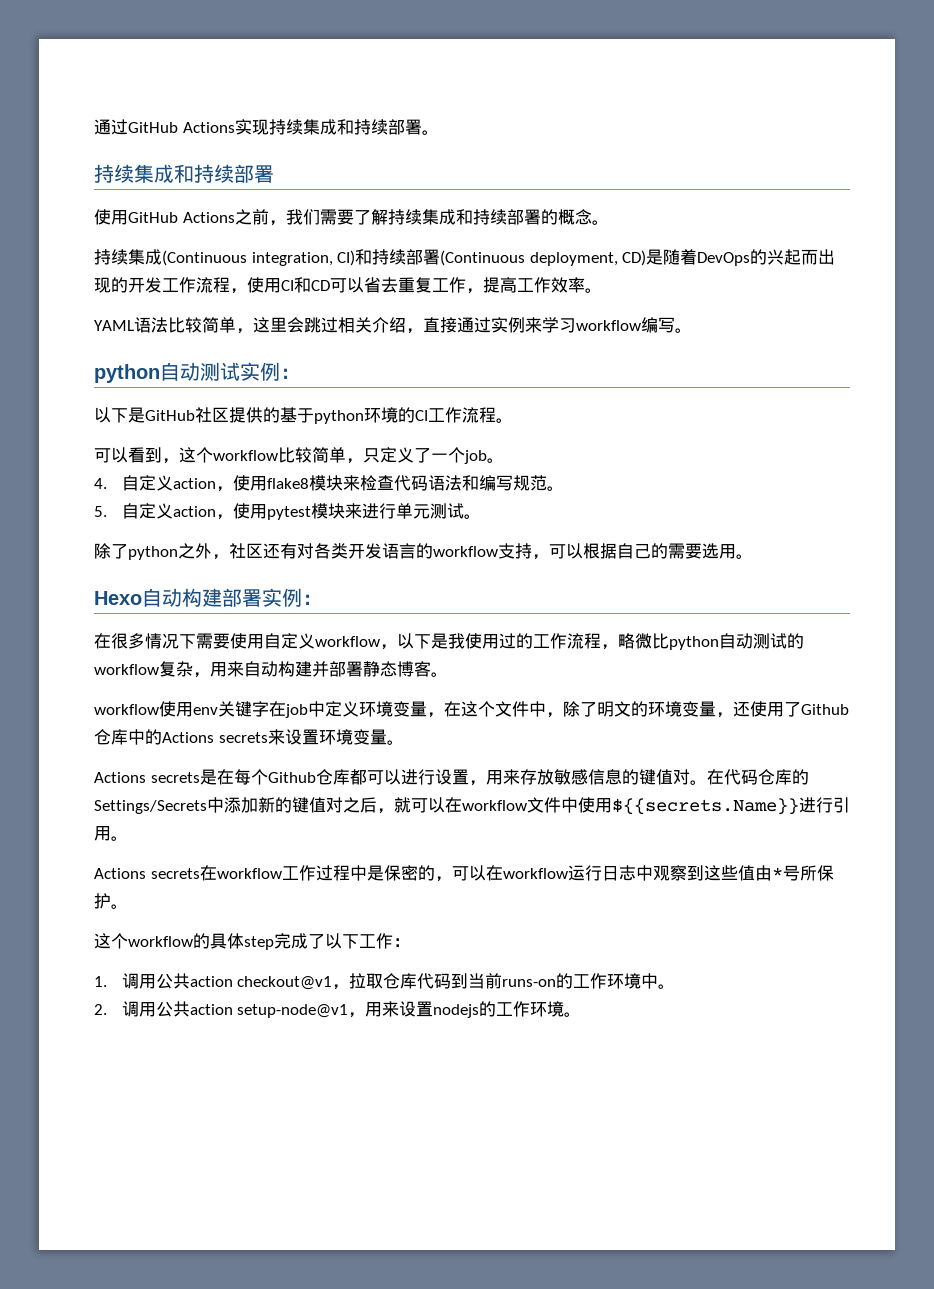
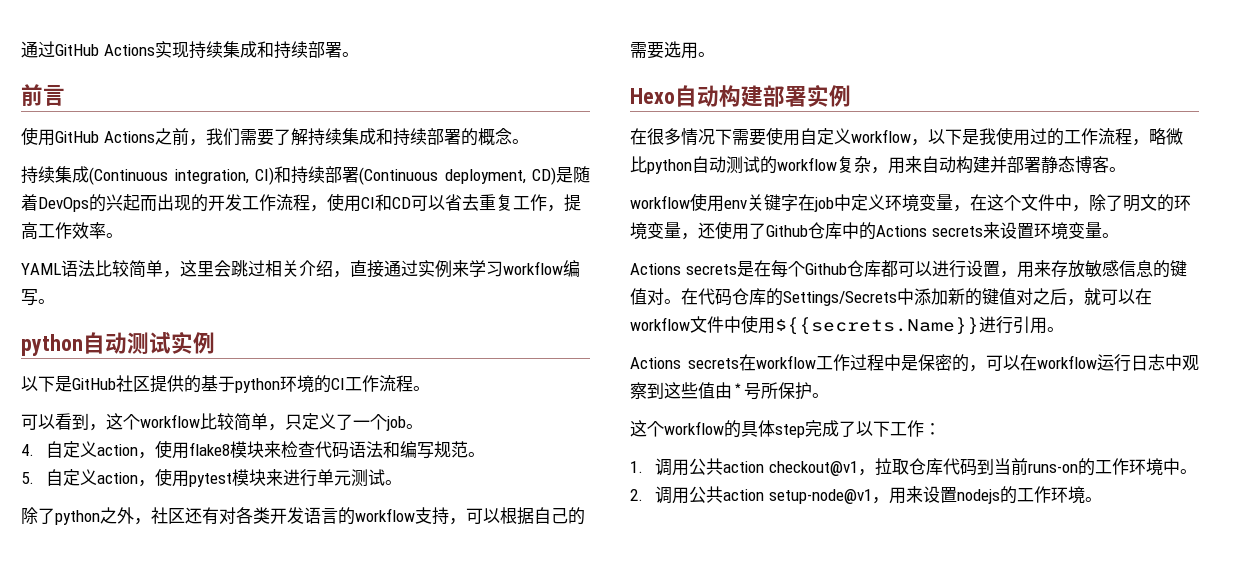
[94,164,274,183] 持续集成和持续部署 -> [21,84,65,106] 前言
[280,368,300,379] ： -> (215, 343) none
[302,594,322,605] ： -> (851, 96) none

